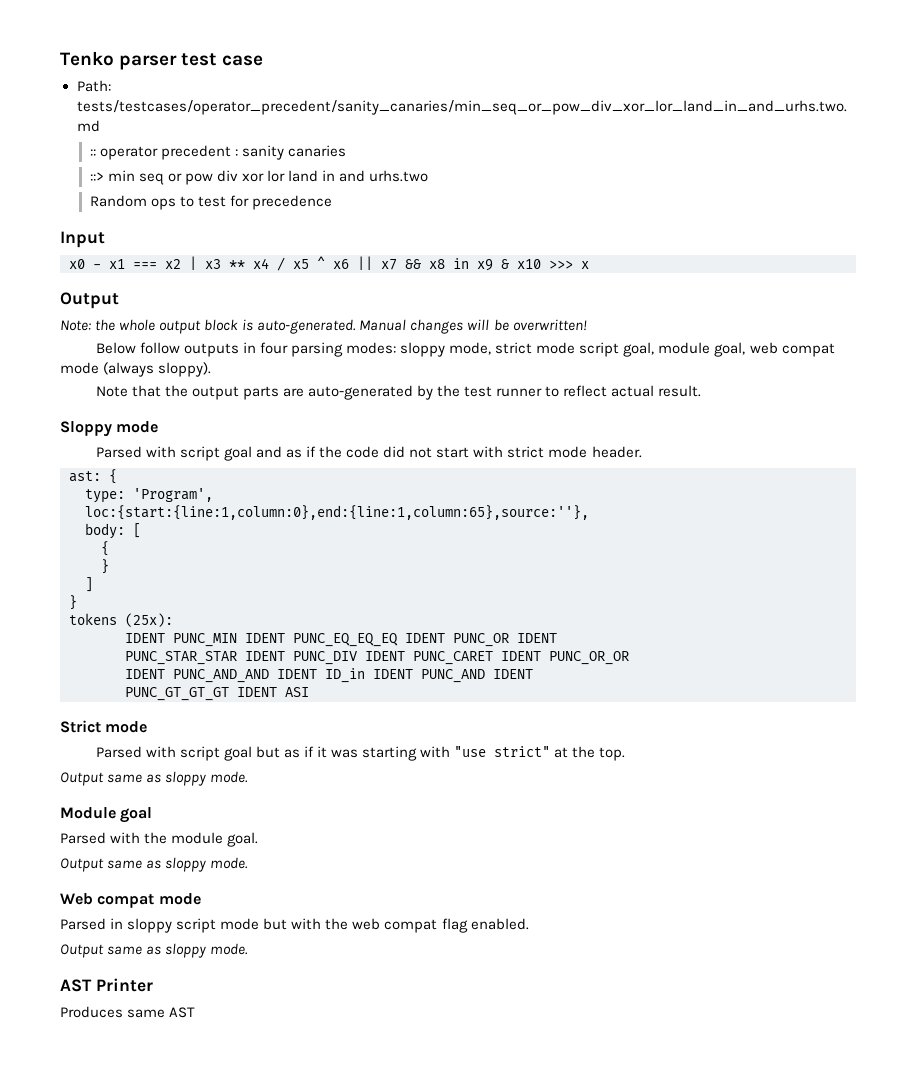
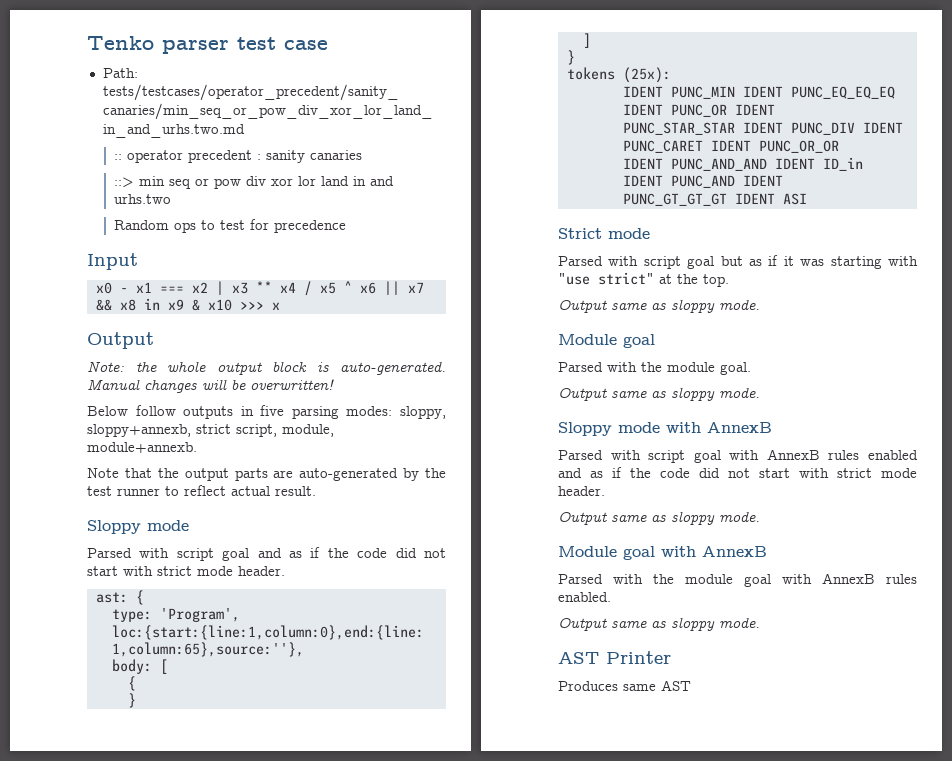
[259,342,288,354] four -> [260,405,285,416] five
[400,342,835,357] [60,362,212,377] sloppy mode, strict mode script goal, module goal, web compat mode (always sloppy). -> [400,406,446,419] [87,424,334,437] [87,442,197,453] sloppy, sloppy+annexb, strict script, module, module+annexb.
[60,893,201,908] [60,918,468,933] Web compat mode // Parsed in sloppy script mode but with the web compat flag -> [558,422,772,436] [558,449,918,463] [558,467,917,478] [558,486,605,496] [558,511,760,525] [558,546,767,560] [558,573,917,587] Sloppy mode with AnnexB // Parsed with script goal with AnnexB rules enabled and as if the code did not start with strict mode header. // Output same as sloppy mode. // Module goal with AnnexB // Parsed with the module goal with AnnexB rules

